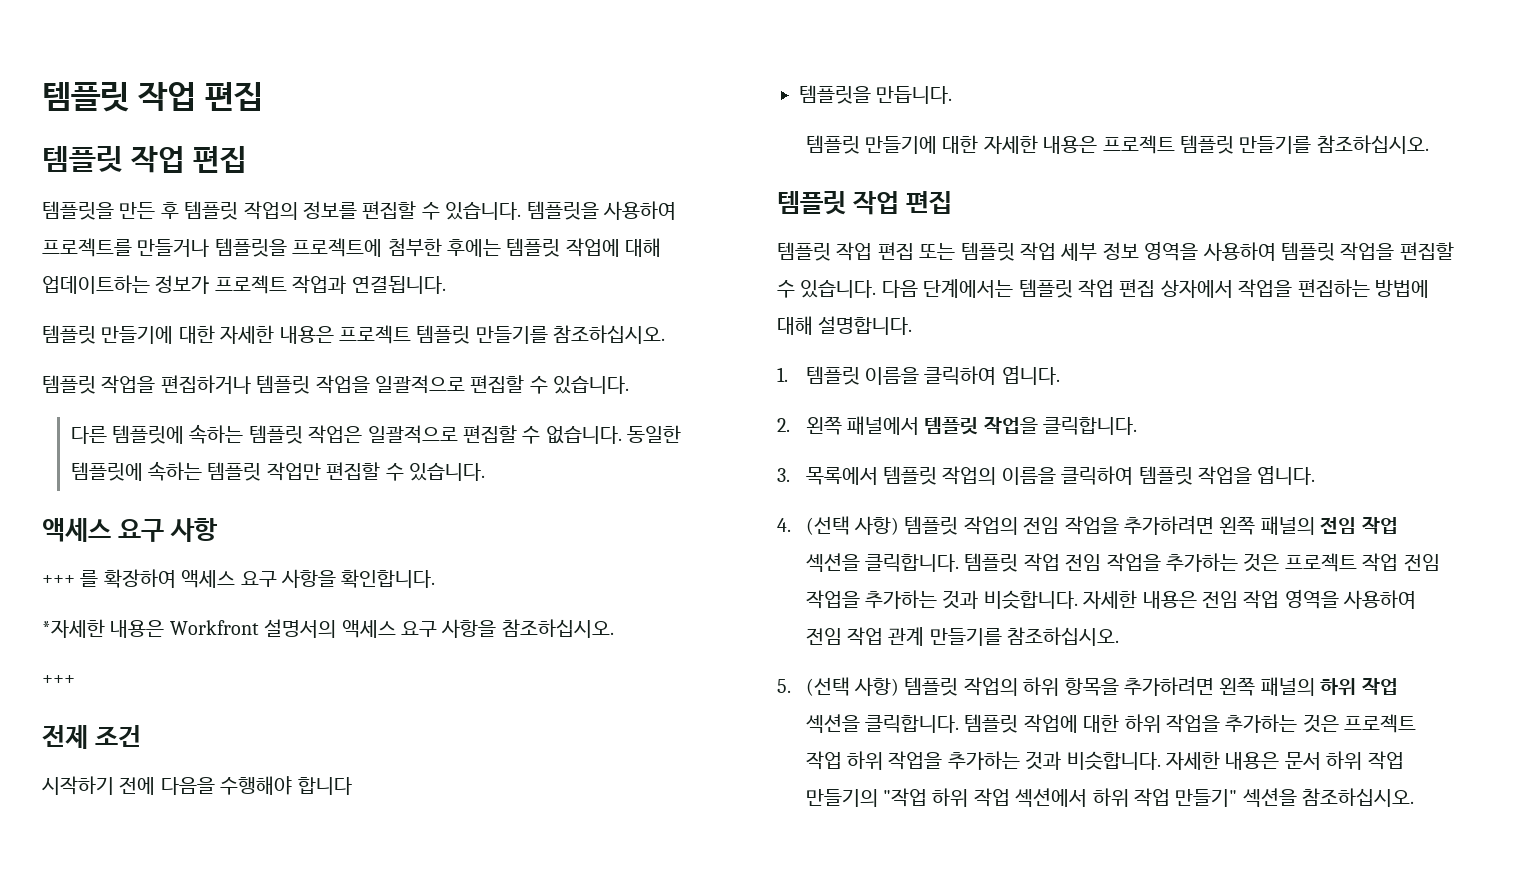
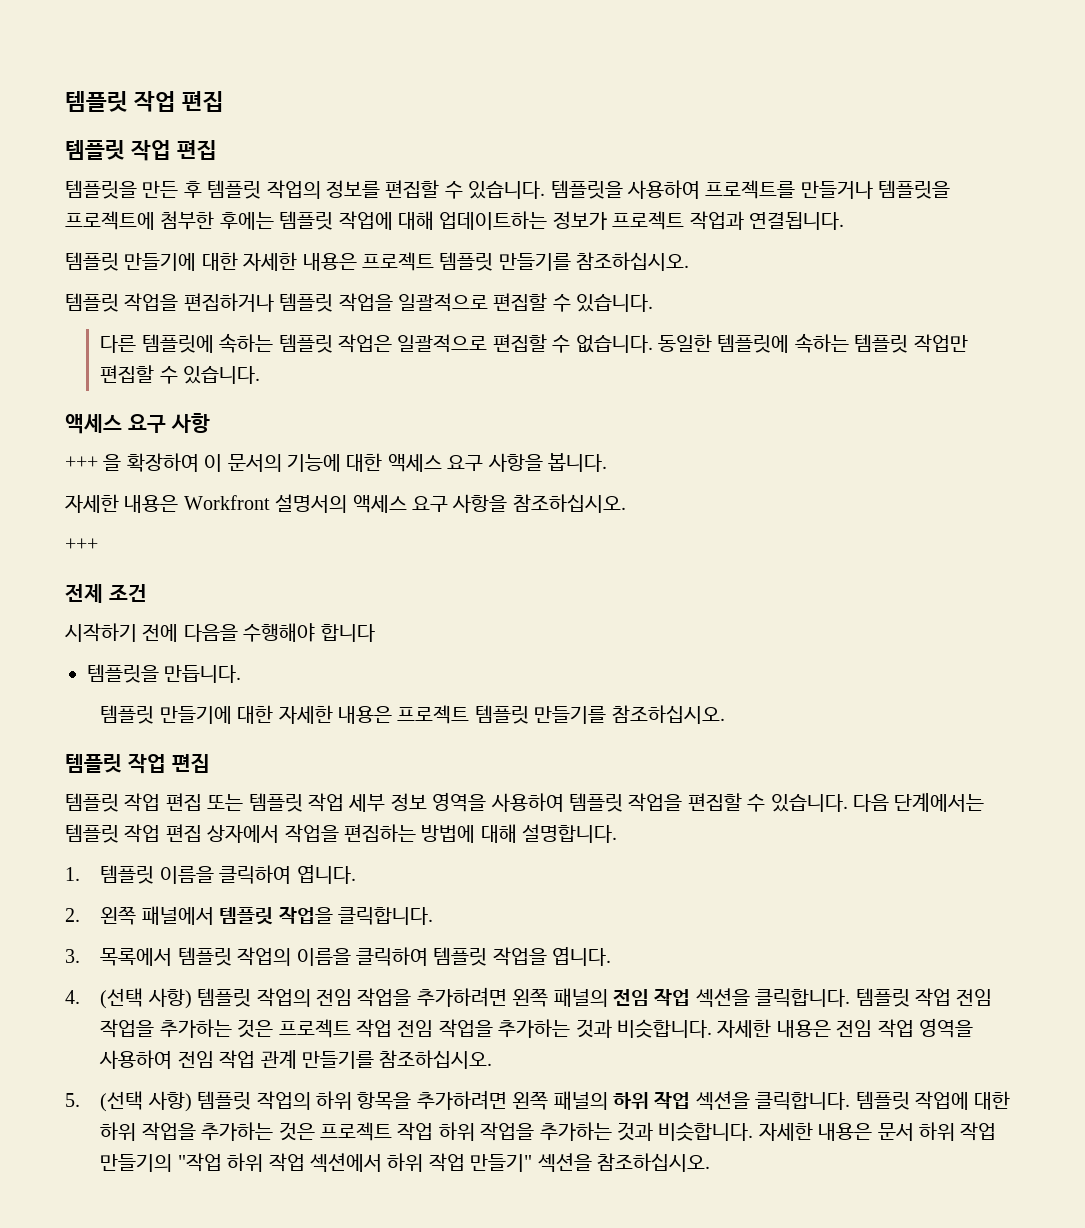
[80,569,436,588] [42,619,105,638] 를 확장하여 액세스 요구 사항을 확인합니다. // *자세한 -> [103,453,607,472] [65,494,119,513] 을 확장하여 이 문서의 기능에 대한 액세스 요구 사항을 봅니다. // 자세한

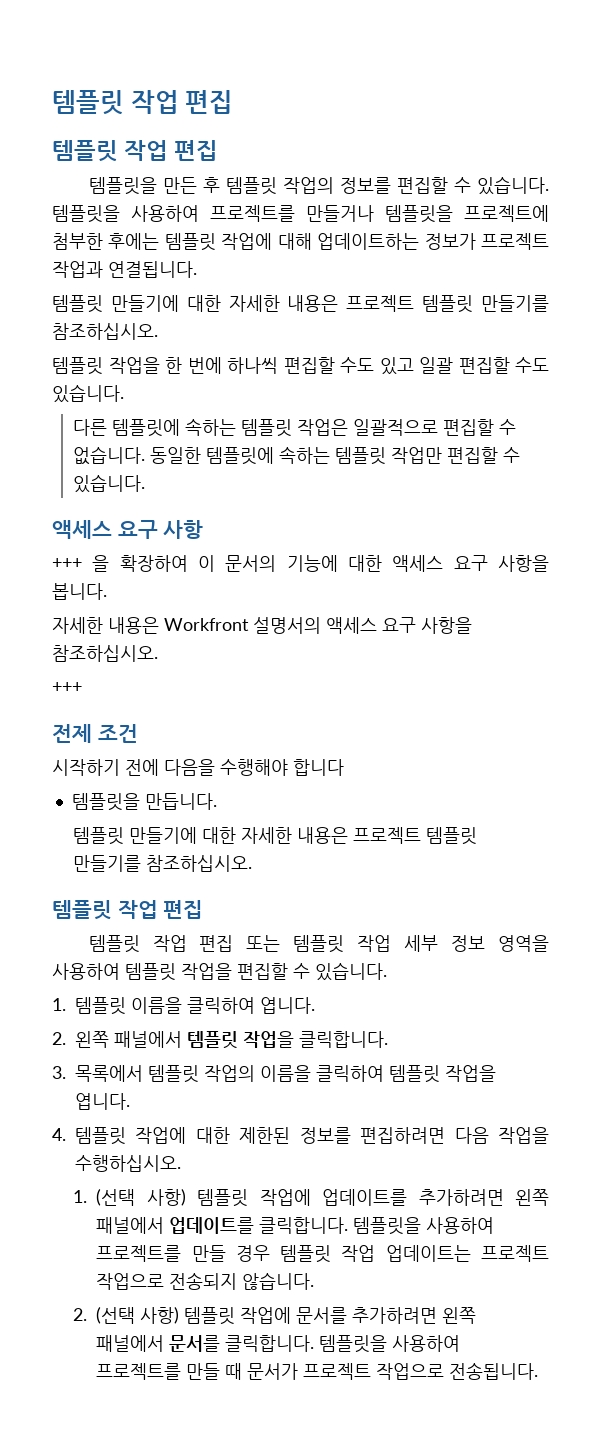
[183,293,571,312] 편집하거나 템플릿 작업을 일괄적으로 편집할 수 -> [165,357,549,375] 한 번에 하나씩 편집할 수도 있고 일괄 편집할 수도
[852,793,985,812] [65,824,618,843] 다음 단계에서는 템플릿 작업 편집 상자에서 작업을 편집하는 방법에 대해 설명합니다. -> (387, 971) none
[100,987,993,1009] [100,1018,973,1038] [99,1050,493,1069] [65,1090,1011,1112] [100,1122,997,1141] [100,1153,710,1172] (선택 사항) 템플릿 작업의 전임 작업을 추가하려면 왼쪽 패널의 전임 작업 섹션을 클릭합니다. 템플릿 작업 전임 작업을 추가하는 것은 프로젝트 작업 전임 작업을 추가하는 것과 비슷합니다. 자세한 내용은 전임 작업 영역을 사용하여 전임 작업 관계 만들기를 참조하십시오. // 5. (선택 사항) 템플릿 작업의 하위 항목을 추가하려면 왼쪽 패널의 하위 작업 섹션을 클릭합니다. 템플릿 작업에 대한 하위 작업을 추가하는 것은 프로젝트 작업 하위 작업을 추가하는 것과 비슷합니다. 자세한 내용은 문서 하위 작업 만들기의 "작업 하위 작업 섹션에서 하위 작업 만들기" 섹션을 참조하십시오. -> [75,1127,549,1145] [75,1155,181,1172] [73,1189,549,1207] [96,1217,495,1235] [96,1245,549,1263] [96,1272,315,1290] [73,1307,477,1325] [96,1335,461,1353] [96,1362,539,1380] 템플릿 작업에 대한 제한된 정보를 편집하려면 다음 작업을 수행하십시오. // 1. (선택 사항) 템플릿 작업에 업데이트를 추가하려면 왼쪽 패널에서 업데이트를 클릭합니다. 템플릿을 사용하여 프로젝트를 만들 경우 템플릿 작업 업데이트는 프로젝트 작업으로 전송되지 않습니다. // 2. (선택 사항) 템플릿 작업에 문서를 추가하려면 왼쪽 패널에서 문서를 클릭합니다. 템플릿을 사용하여 프로젝트를 만들 때 문서가 프로젝트 작업으로 전송됩니다.

